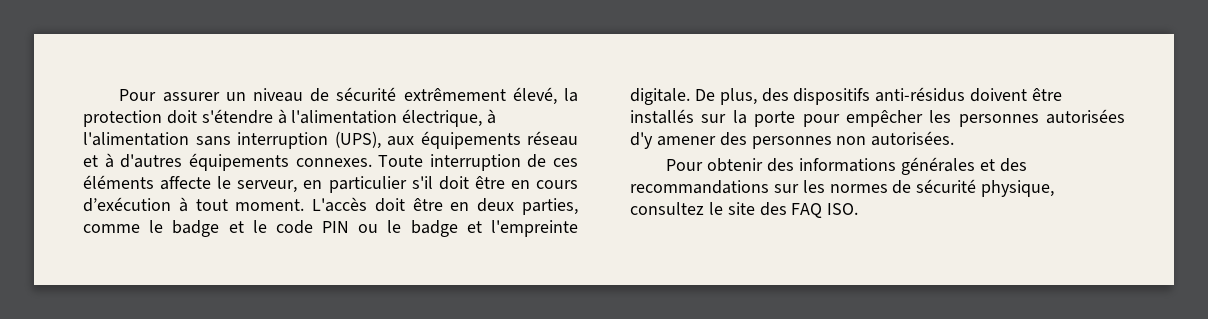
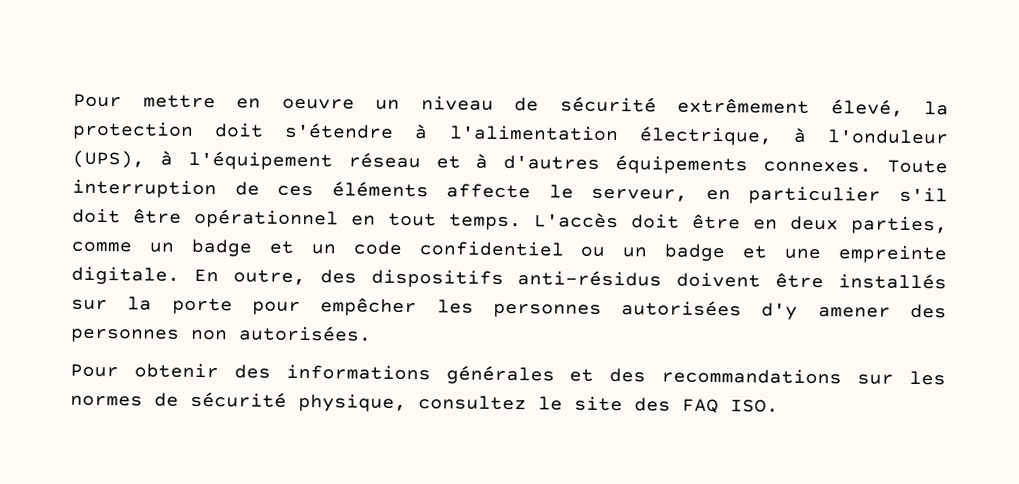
[119,89,220,102] Pour assurer -> [73,93,355,110] Pour mettre en oeuvre
[83,131,521,149] l'alimentation sans interruption (UPS), aux équipements -> [827,129,949,145] [72,149,333,171] l'onduleur (UPS), à l'équipement
[510,180,579,189] [83,197,305,212] en cours d’exécution à tout moment. -> [194,208,522,231] opérationnel en tout temps.
[149,220,578,237] [630,88,757,105] le badge et le code PIN ou le badge et l'empreinte digitale. De plus, -> [148,238,947,264] [71,266,306,286] un badge et un code confidentiel ou un badge et une empreinte digitale. En outre,

